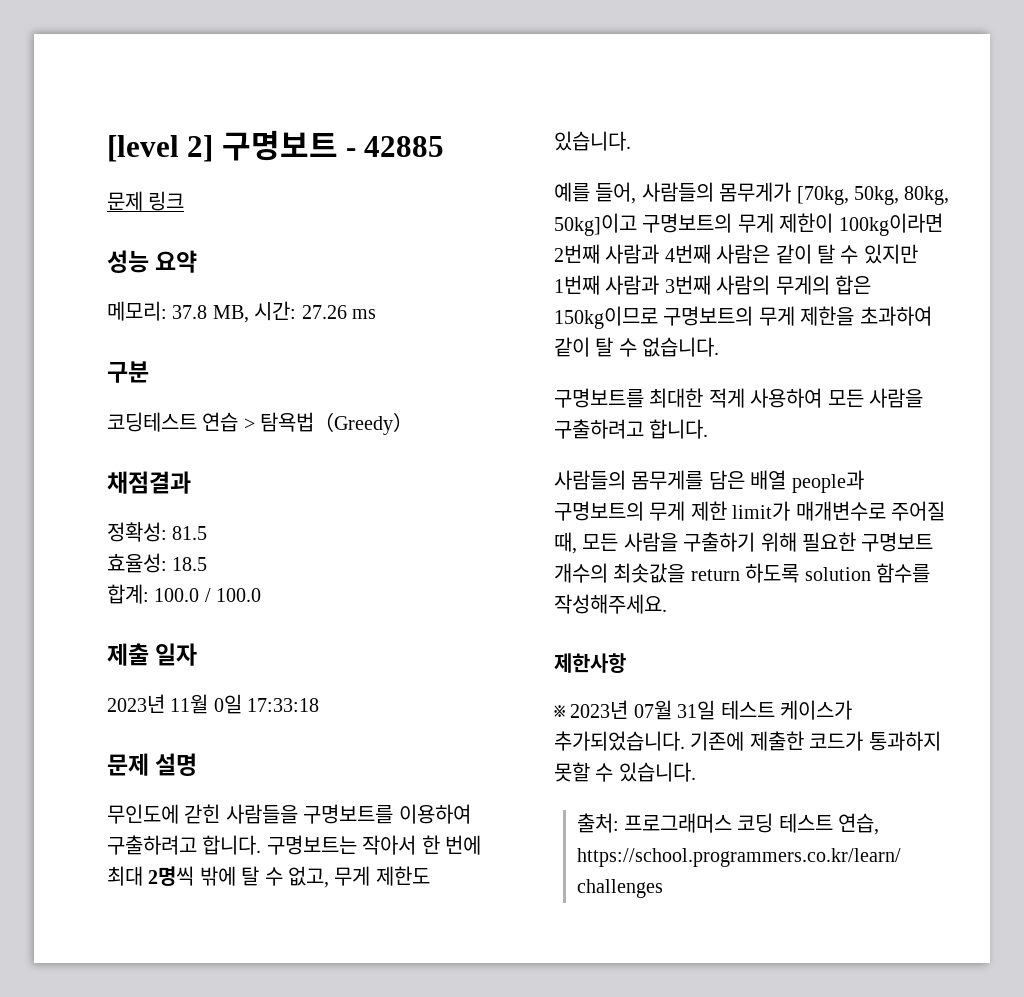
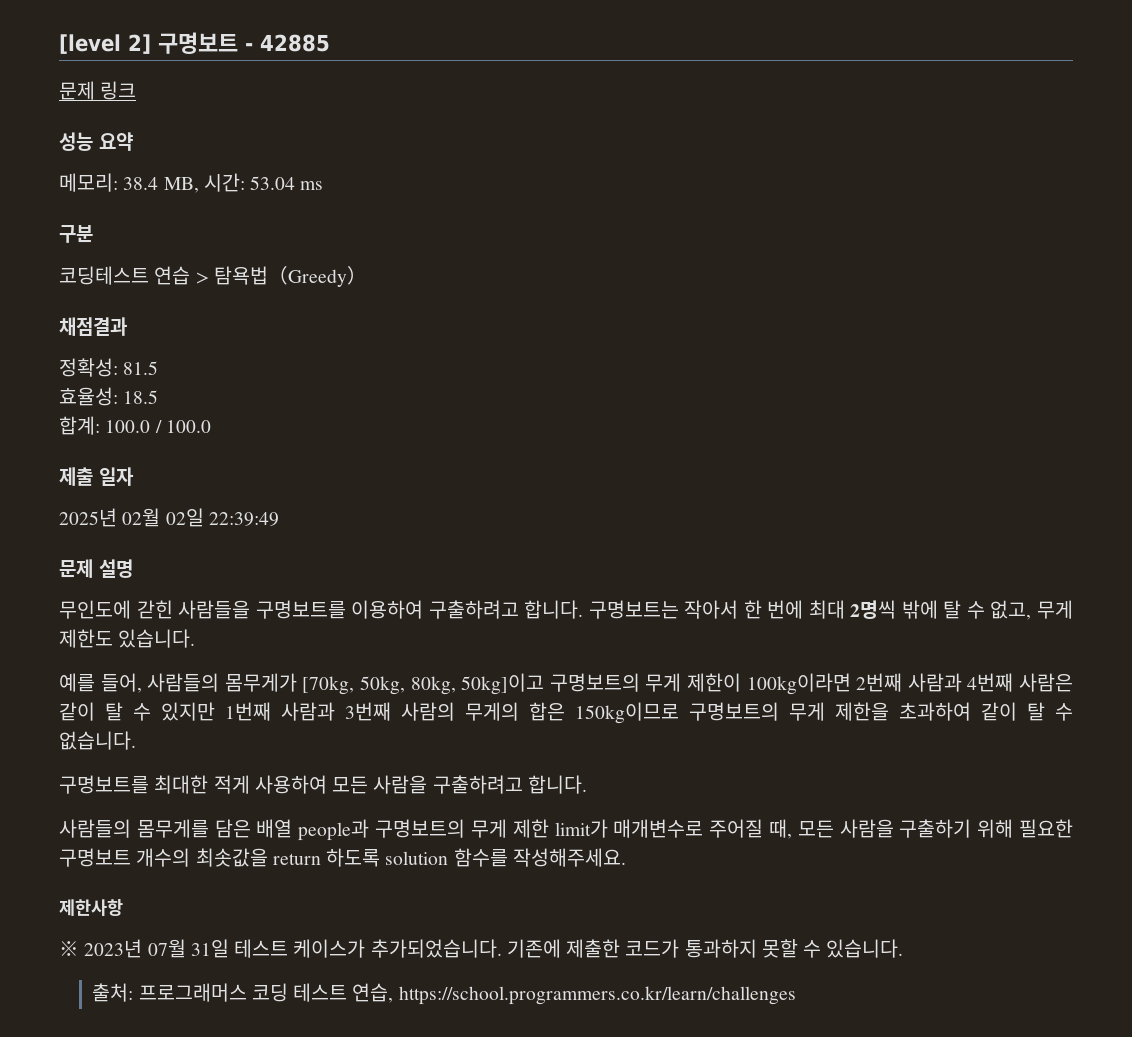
[172,305,208,319] 37.8 -> [123,177,159,190] 38.4
[301,305,347,319] 27.26 -> [250,176,296,190] 53.04
[107,694,320,714] 2023년 11월 0일 17:33:18 -> [59,508,279,527] 2025년 02월 02일 22:39:49

